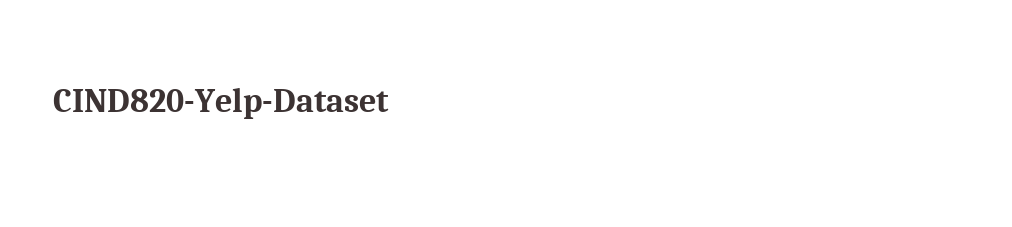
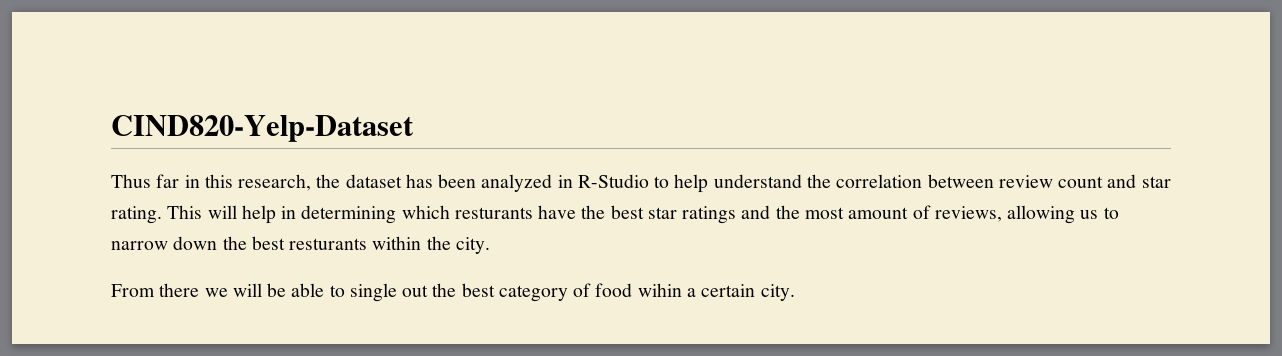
(389, 103) none -> [111,174,1171,193] [111,205,1119,224] [111,236,490,254] [111,283,795,302] // Thus far in this research, the dataset has been analyzed in R-Studio to help understand the correlation between review count and star rating. This will help in determining which resturants have the best star ratings and the most amount of reviews, allowing us to narrow down the best resturants within the city. // From there we will be able to single out the best category of food wihin a certain city.

